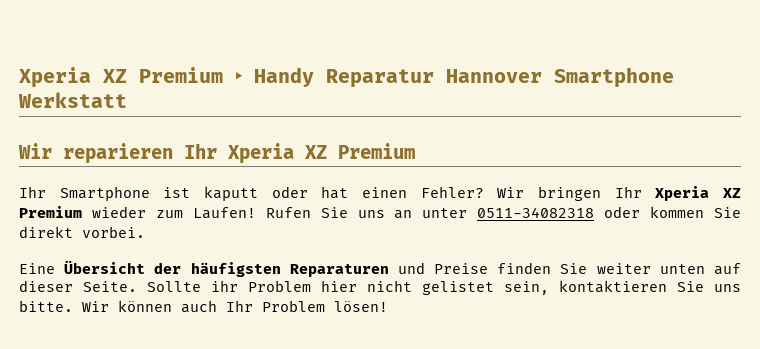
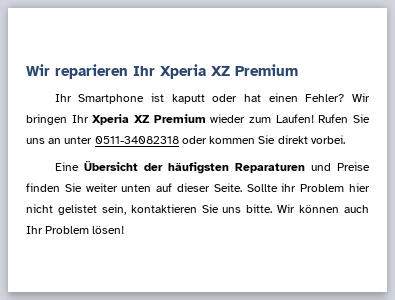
[19,67,674,88] [18,92,127,108] Xperia XZ Premium ‣ Handy Reparatur Hannover Smartphone Werkstatt // -> (26, 70) none

